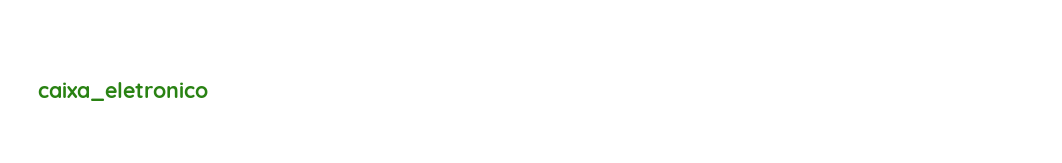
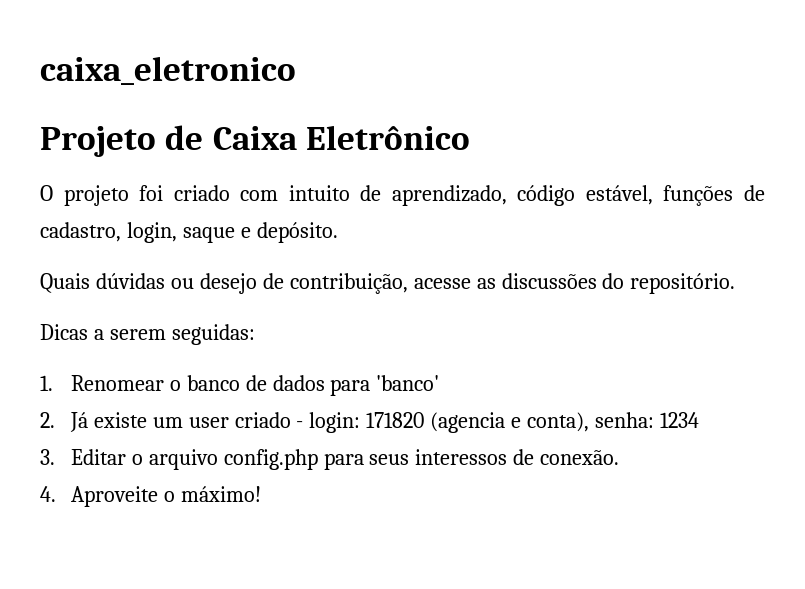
(208, 91) none -> [40,125,470,157] [40,185,765,206] [40,222,338,243] [40,273,736,294] [40,324,255,345] [40,375,440,396] [40,412,700,433] [40,449,620,470] [40,486,261,507] // Projeto de Caixa Eletrônico // O projeto foi criado com intuito de aprendizado, código estável, funções de cadastro, login, saque e depósito. // Quais dúvidas ou desejo de contribuição, acesse as discussões do repositório. // Dicas a serem seguidas: // 1. Renomear o banco de dados para 'banco' // 2. Já existe um user criado - login: 171820 (agencia e conta), senha: 1234 // 3. Editar o arquivo config.php para seus interessos de conexão. // 4. Aproveite o máximo!

